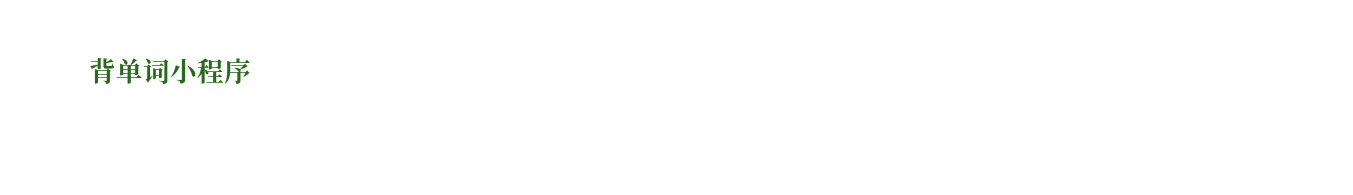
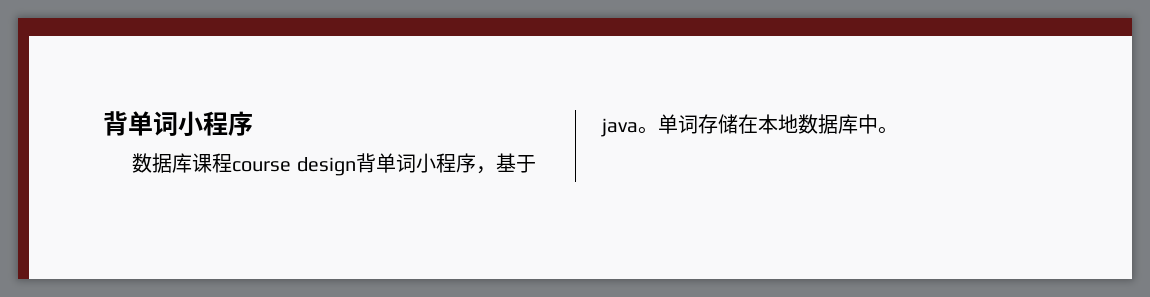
[89,58,251,84] 背单词小程序 -> [103,111,253,137] [132,153,536,176] [601,114,898,137] 背单词小程序 // 数据库课程course design背单词小程序，基于java。单词存储在本地数据库中。

